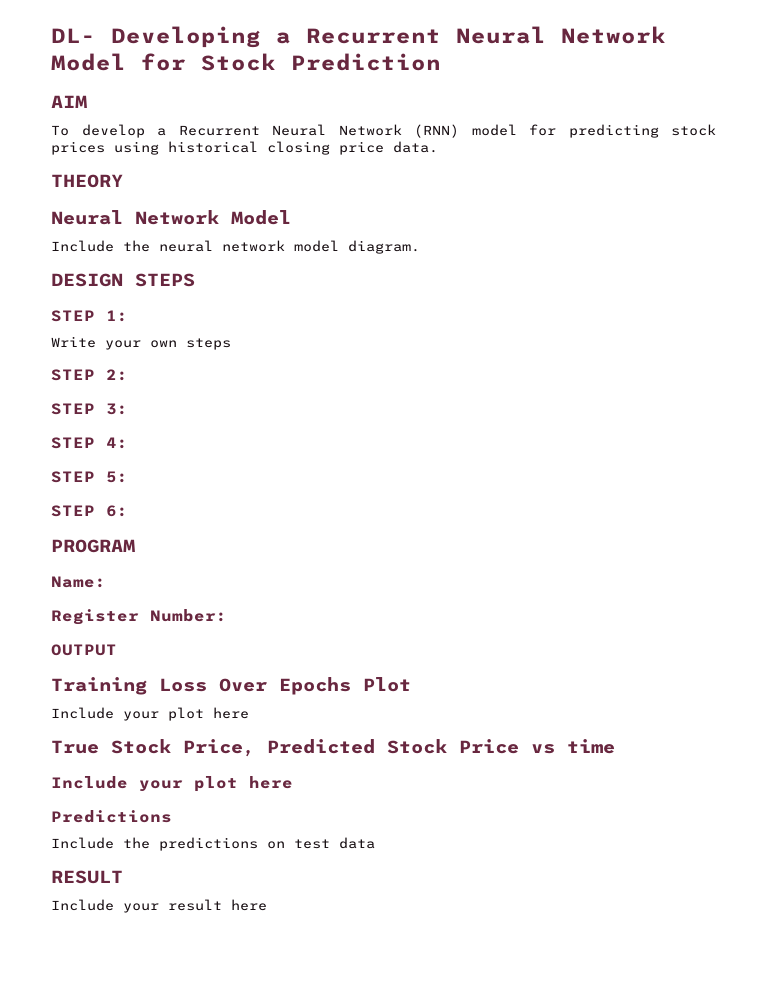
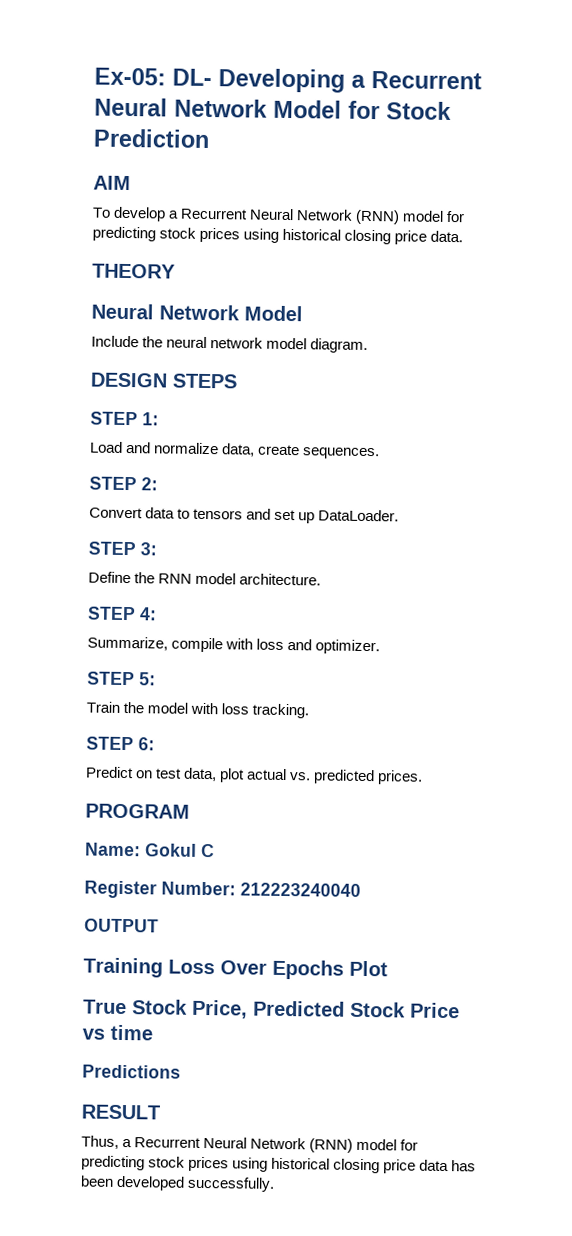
(51, 35) none -> [94,67,166,86] Ex-05:
[51,336,231,350] [51,369,128,381] [51,403,128,415] [51,437,128,449] [51,471,128,483] [51,505,128,517] Write your own steps // STEP 2: // STEP 3: // STEP 4: // STEP 5: // STEP 6: -> [90,441,381,460] [89,476,158,491] [89,507,400,524] [88,541,157,556] [88,571,322,586] [87,606,157,621] [87,636,381,655] [87,671,156,686] [86,701,310,719] [86,736,155,751] [86,766,424,785] Load and normalize data, create sequences. // STEP 2: // Convert data to tensors and set up DataLoader. // STEP 3: // Define the RNN model architecture. // STEP 4: // Summarize, compile with loss and optimizer. // STEP 5: // Train the model with loss tracking. // STEP 6: // Predict on test data, plot actual vs. predicted prices.
(106, 582) none -> [145,843,215,858] Gokul C
(227, 615) none -> [240,882,361,897] 212223240040
[51,707,249,721] // Include your plot here -> (388, 968) none
[51,776,293,792] [51,810,172,823] [51,837,375,851] [51,870,123,884] [51,899,267,913] Include your plot here // Predictions // Include the predictions on test data // RESULT // Include your result here -> [82,1064,181,1079] [81,1104,160,1120] [81,1135,419,1153] [81,1155,477,1174] [80,1175,276,1192] Predictions // RESULT // Thus, a Recurrent Neural Network (RNN) model for predicting stock prices using historical closing price data has been developed successfully.

